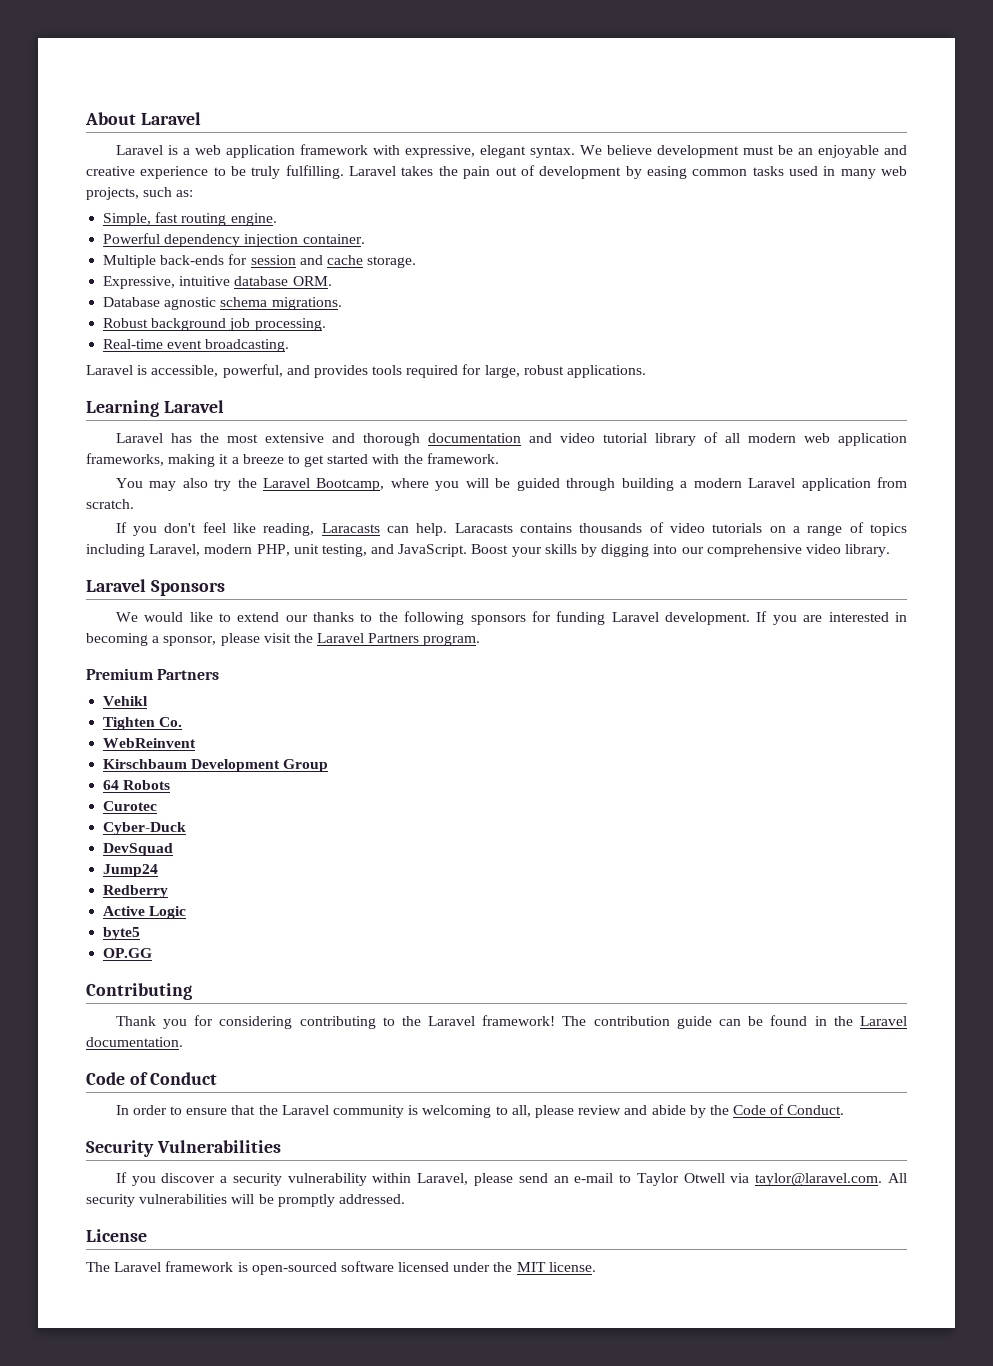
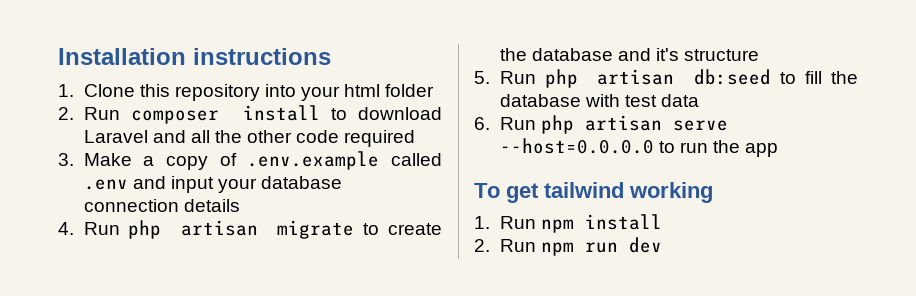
[85,112,201,125] [115,144,908,158] [86,165,908,179] [86,187,194,200] [103,212,277,226] [103,233,365,247] [103,254,417,268] [103,276,332,289] [103,297,342,310] [103,318,326,331] [103,339,290,352] [86,364,647,378] [86,400,224,417] [115,432,907,446] [86,453,499,467] [115,477,907,491] [86,499,134,509] [115,522,907,536] [86,544,891,557] [86,579,225,596] [115,611,907,625] [86,633,481,646] [86,668,220,680] [103,696,149,706] [103,717,183,730] [103,738,197,748] [103,759,329,772] [103,780,171,790] [103,801,158,811] [103,822,187,835] [103,843,174,856] [103,864,159,877] [103,885,169,898] [103,906,187,919] [103,927,141,940] [103,948,153,958] [86,983,192,1000] [115,1015,907,1029] [86,1037,183,1047] [86,1072,218,1085] [115,1104,845,1118] [86,1140,281,1157] [115,1172,907,1186] [86,1194,405,1207] [86,1229,147,1242] [86,1261,596,1275] About Laravel // Laravel is a web application framework with expressive, elegant syntax. We believe development must be an enjoyable and creative experience to be truly fulfilling. Laravel takes the pain out of development by easing common tasks used in many web projects, such as: // Simple, fast routing engine. // Powerful dependency injection container. // Multiple back-ends for session and cache storage. // Expressive, intuitive database ORM. // Database agnostic schema migrations. // Robust background job processing. // Real-time event broadcasting. // Laravel is accessible, powerful, and provides tools required for large, robust applications. // Learning Laravel // Laravel has the most extensive and thorough documentation and video tutorial library of all modern web application frameworks, making it a breeze to get started with the framework. // You may also try the Laravel Bootcamp, where you will be guided through building a modern Laravel application from scratch. // If you don't feel like reading, Laracasts can help. Laracasts contains thousands of video tutorials on a range of topics including Laravel, modern PHP, unit testing, and JavaScript. Boost your skills by digging into our comprehensive video library. // Laravel Sponsors // We would like to extend our thanks to the following sponsors for funding Laravel development. If you are interested in becoming a sponsor, please visit the Laravel Partners program. // Premium Partners // Vehikl // Tighten Co. // WebReinvent // Kirschbaum Development Group // 64 Robots // Curotec // Cyber-Duck // DevSquad // Jump24 // Redberry // Active Logic // byte5 // OP.GG // Contributing // Thank you for considering contributing to the Laravel framework! The contribution guide can be found in the Laravel documentation. // Code of Conduct // In order to ensure that the Laravel community is welcoming to all, please review and abide by the Code of Conduct. // Security Vulnerabilities // If you discover a security vulnerability within Laravel, please send an e-mail to Taylor Otwell via taylor@laravel.com. All security vulnerabilities will be promptly addressed. // License // The Laravel framework is open-sourced software licensed under the MIT license. -> [58,48,331,65] [58,84,435,101] [58,105,442,124] [83,130,416,147] [58,151,443,170] [83,176,343,193] [83,199,240,212] [58,220,443,239] [499,48,760,61] [474,69,858,88] [499,94,699,107] [474,115,728,134] [499,138,779,157] [474,182,713,203] [474,214,662,233] [474,237,662,256] Installation instructions // 1. Clone this repository into your html folder // 2. Run composer install to download Laravel and all the other code required // 3. Make a copy of .env.example called .env and input your database connection details // 4. Run php artisan migrate to create the database and it's structure // 5. Run php artisan db:seed to fill the database with test data // 6. Run php artisan serve --host=0.0.0.0 to run the app // To get tailwind working // 1. Run npm install // 2. Run npm run dev

